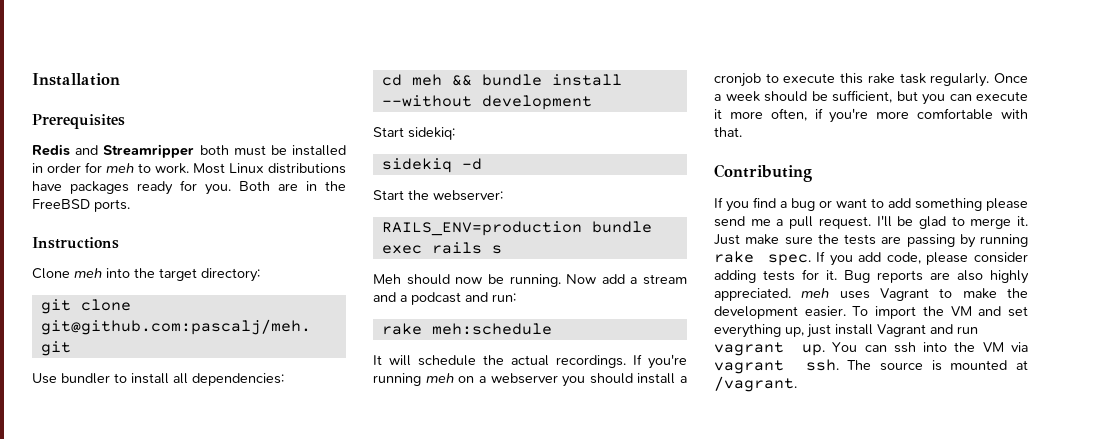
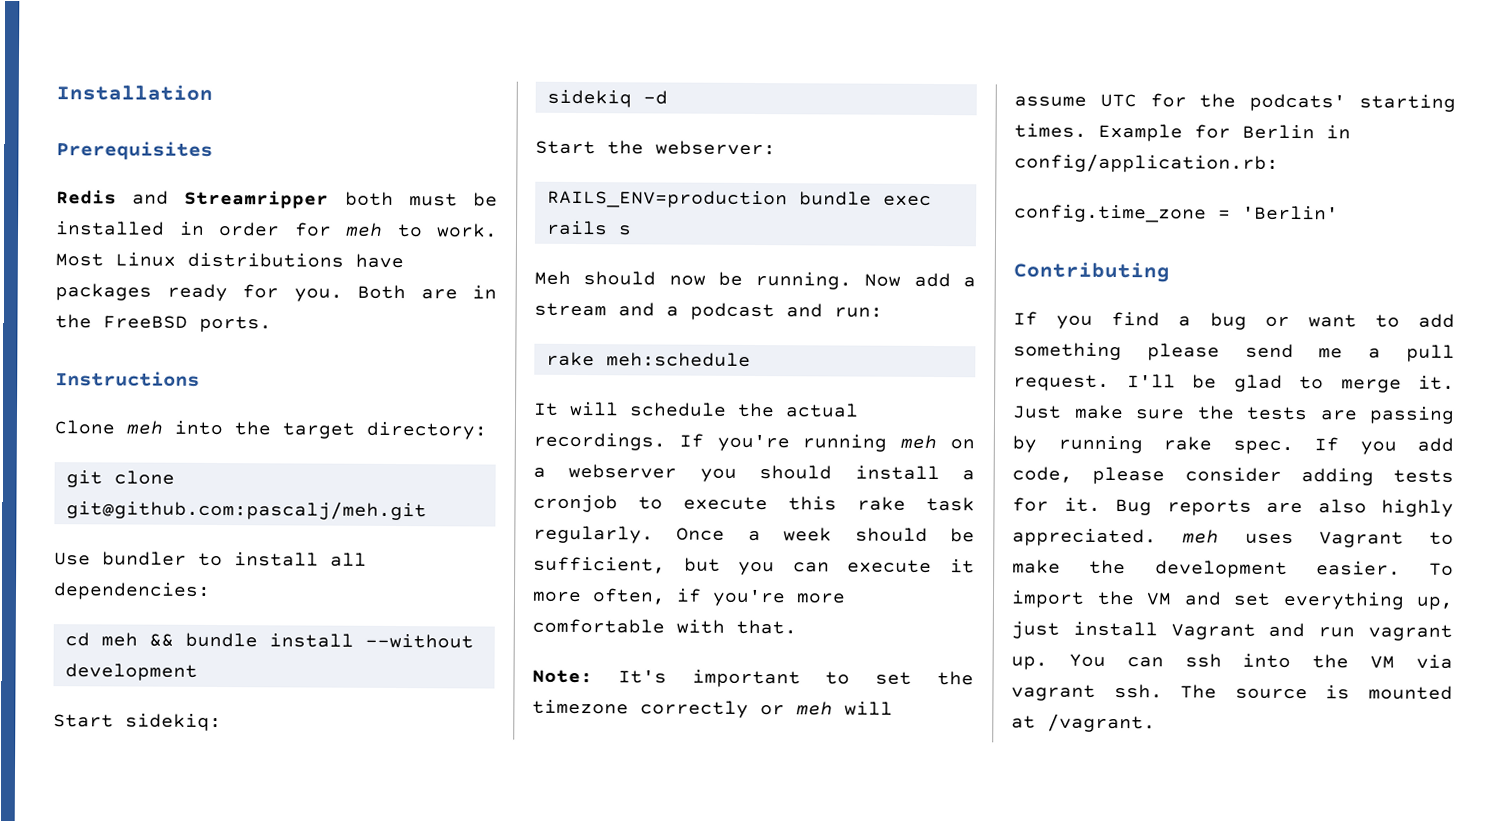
(742, 132) none -> [532,669,974,688] [532,699,893,718] [1014,93,1456,112] [1014,123,1351,142] [1014,153,1279,173] [1014,204,1339,223] // Note: It's important to set the timezone correctly or meh will assume UTC for the podcats' starting times. Example for Berlin in config/application.rb: // config.time_zone = 'Berlin'

